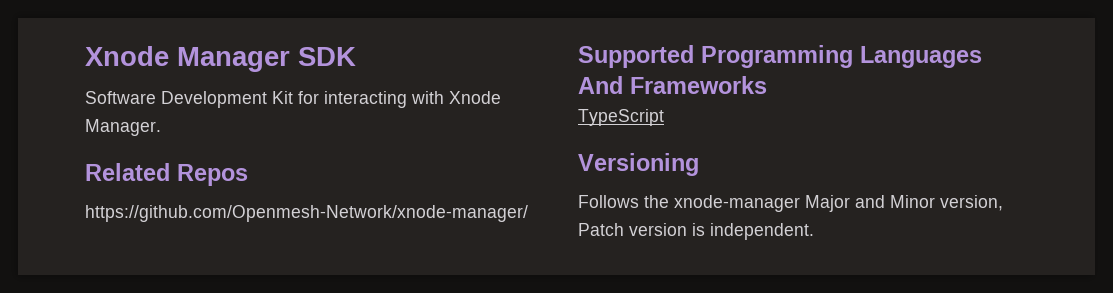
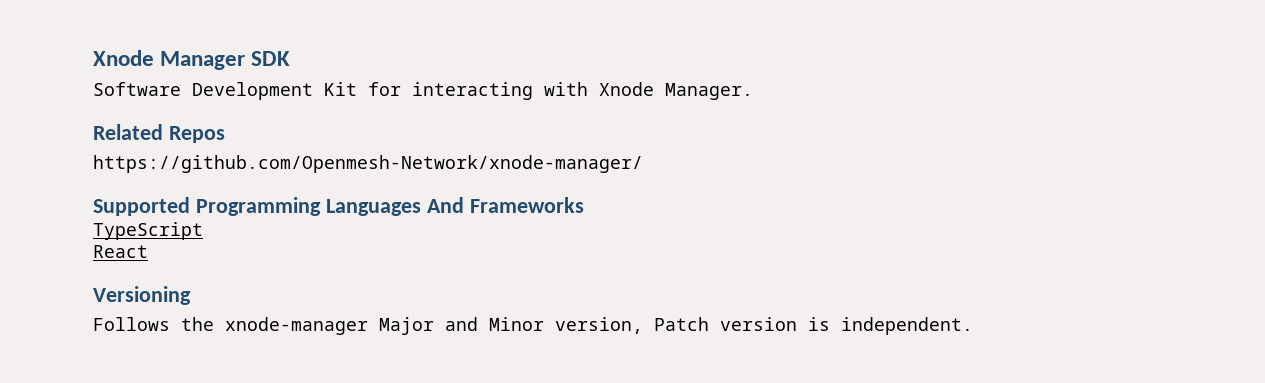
(664, 117) none -> [93,245,148,258] // React

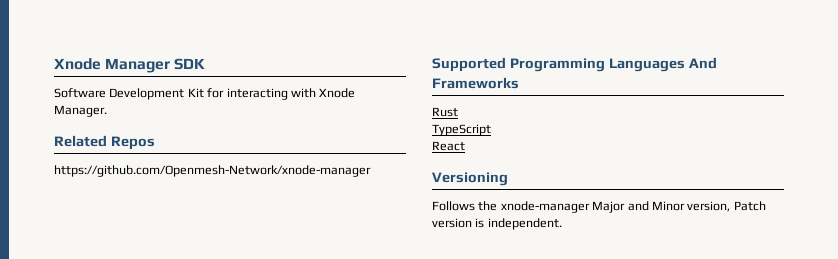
[93,155,643,173] https://github.com/Openmesh-Network/xnode-manager/ -> [54,165,371,177] https://github.com/Openmesh-Network/xnode-manager
(584, 205) none -> [432,107,458,117] // Rust

